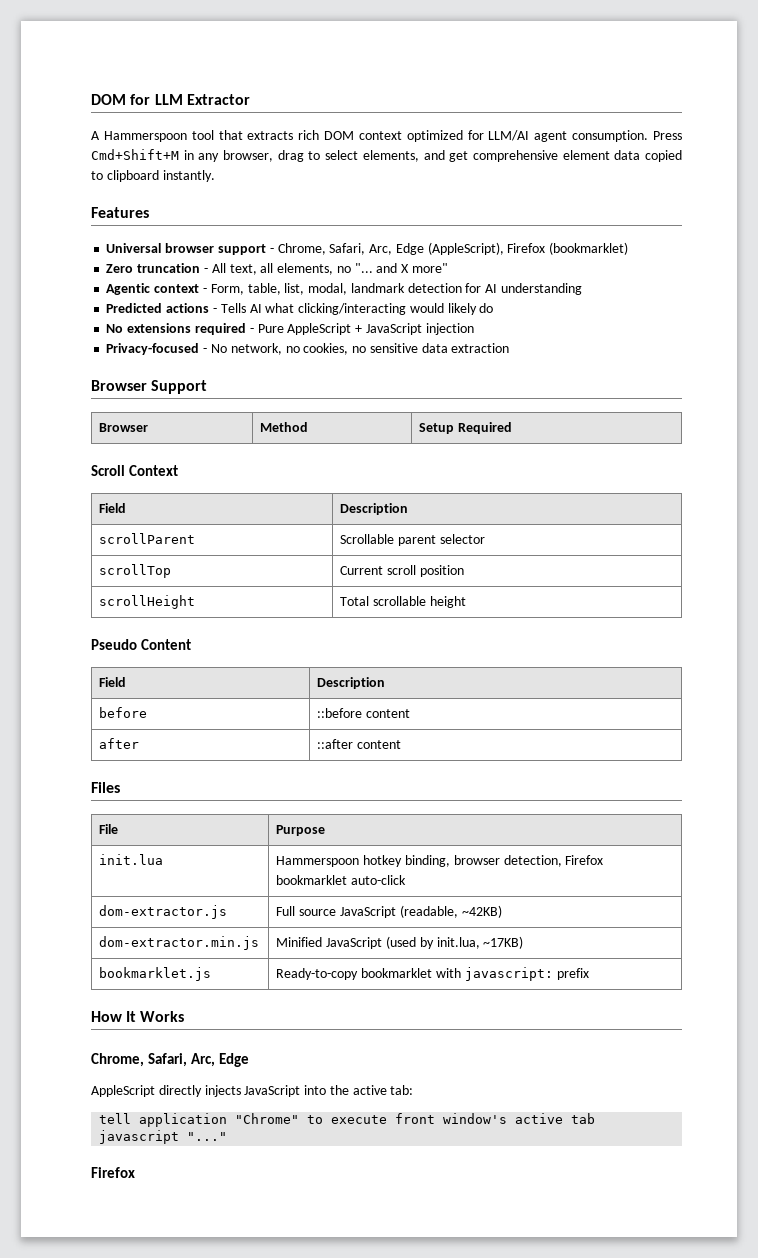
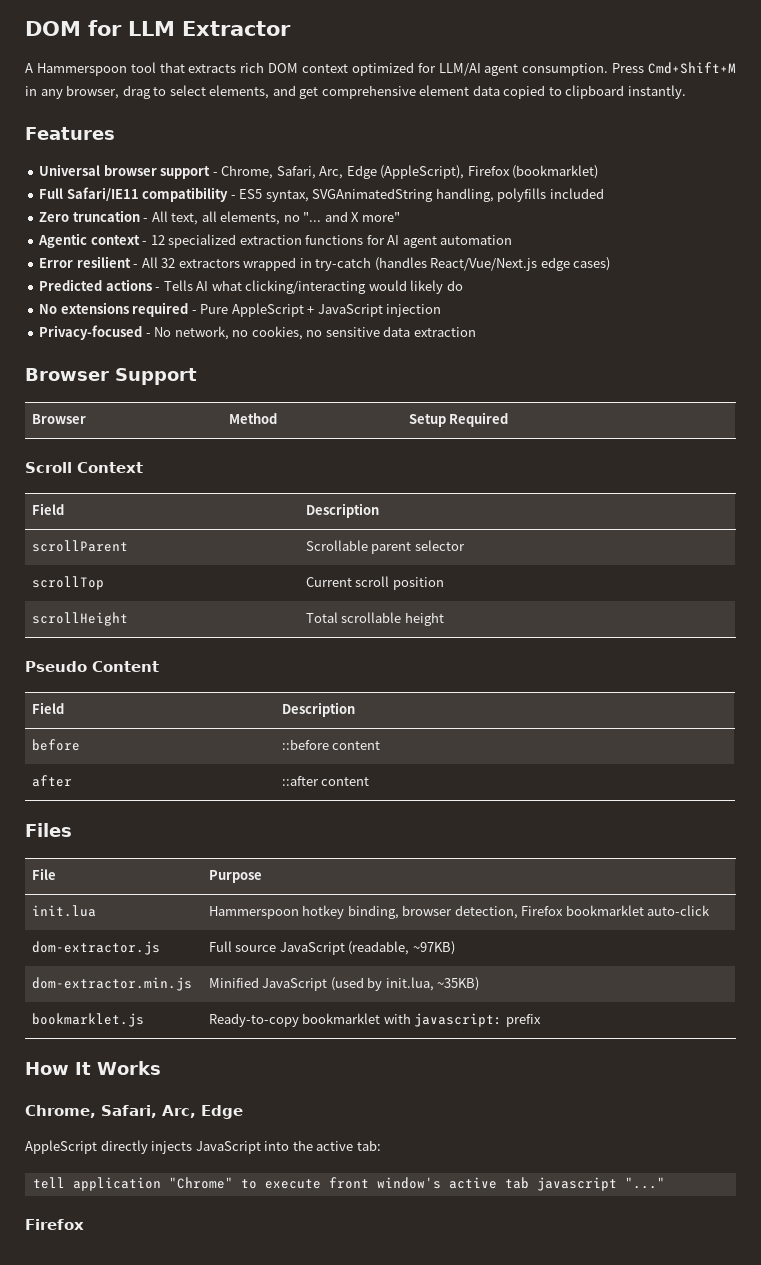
(629, 248) none -> [39,187,604,202] // Full Safari/IE11 compatibility - ES5 syntax, SVGAnimatedString handling, polyfills included
[210,283,582,295] Form, table, list, modal, landmark detection for AI understanding -> [150,234,513,248] [39,256,611,271] 12 specialized extraction functions for AI agent automation // Error resilient - All 32 extractors wrapped in try-catch (handles React/Vue/Next.js edge cases)
[461,905,502,918] ~42KB) -> [412,941,455,955] ~97KB)
[483,936,524,949] ~17KB) -> [437,977,480,991] ~35KB)

